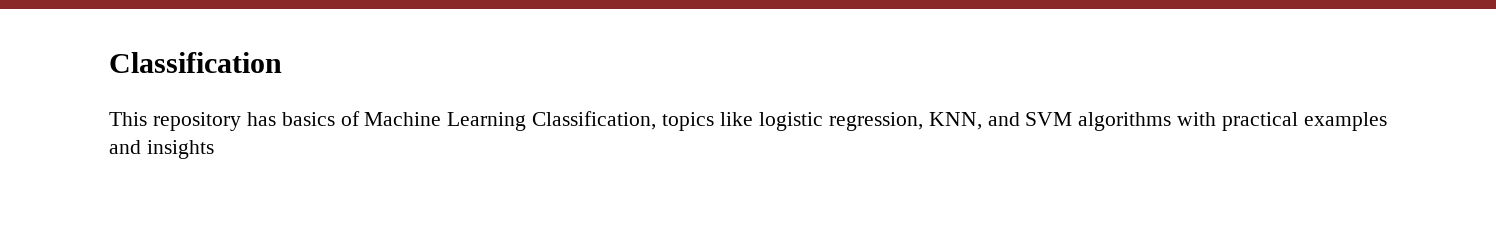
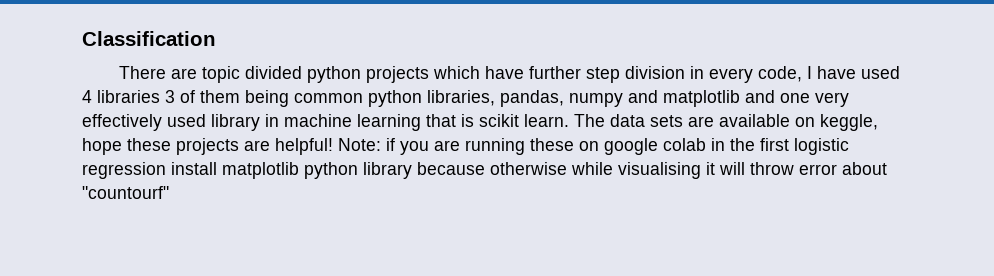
[109,111,1388,131] [109,140,214,159] This repository has basics of Machine Learning Classification, topics like logistic regression, KNN, and SVM algorithms with practical examples and insights -> [119,66,901,83] [82,90,849,107] [82,114,878,131] [82,138,849,155] [82,162,887,179] [82,186,169,199] There are topic divided python projects which have further step division in every code, I have used 4 libraries 3 of them being common python libraries, pandas, numpy and matplotlib and one very effectively used library in machine learning that is scikit learn. The data sets are available on keggle, hope these projects are helpful! Note: if you are running these on google colab in the first logistic regression install matplotlib python library because otherwise while visualising it will throw error about "countourf"

